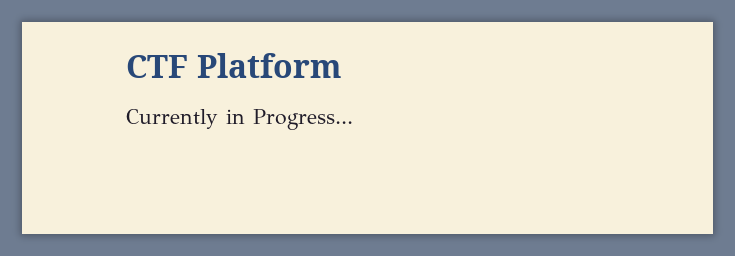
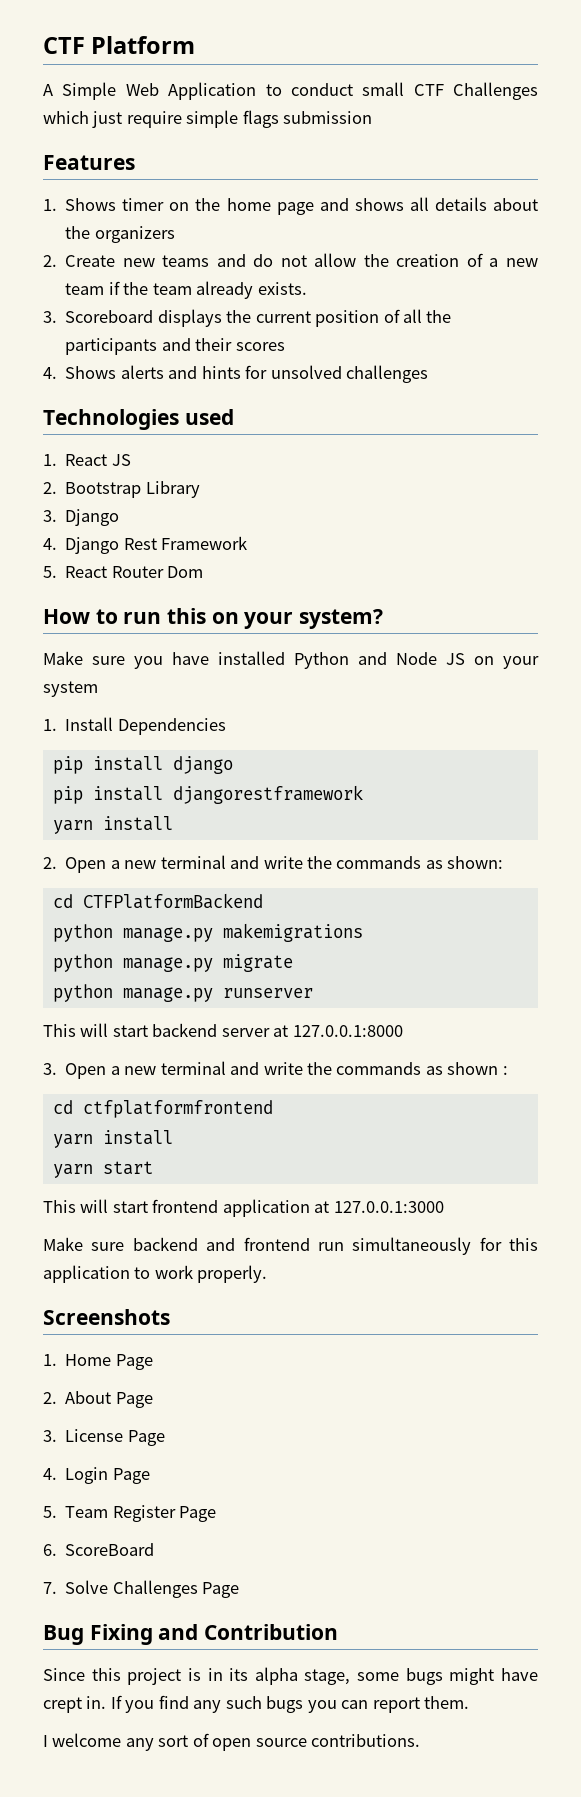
[126,109,353,130] Currently in Progress... -> [43,82,538,100] [43,110,373,128] [43,155,135,170] [43,197,538,215] [65,226,175,243] [43,253,538,267] [65,281,307,299] [43,309,452,327] [65,338,285,355] [43,365,428,383] [43,409,234,430] [43,454,131,466] [43,481,200,498] [43,509,120,526] [43,536,248,554] [43,566,204,578] [43,608,384,629] [43,651,539,669] [43,681,98,697] [43,717,226,735] [52,756,233,774] [52,785,363,804] [52,816,173,834] [43,855,504,873] [52,893,263,909] [52,923,363,942] [52,954,293,972] [52,984,313,1002] [43,1023,403,1037] [43,1061,508,1079] [52,1100,273,1118] [52,1130,173,1148] [52,1161,153,1178] [43,1199,444,1217] [43,1237,538,1255] [43,1265,268,1283] [43,1309,170,1325] [43,1354,153,1370] [43,1391,153,1408] [43,1429,165,1446] [43,1467,150,1484] [43,1505,217,1522] [43,1543,155,1556] [43,1580,240,1598] [43,1624,339,1645] [43,1667,538,1685] [43,1695,470,1713] [43,1733,421,1751] A Simple Web Application to conduct small CTF Challenges which just require simple flags submission // Features // 1. Shows timer on the home page and shows all details about the organizers // 2. Create new teams and do not allow the creation of a new team if the team already exists. // 3. Scoreboard displays the current position of all the participants and their scores // 4. Shows alerts and hints for unsolved challenges // Technologies used // 1. React JS // 2. Bootstrap Library // 3. Django // 4. Django Rest Framework // 5. React Router Dom // How to run this on your system? // Make sure you have installed Python and Node JS on your system // 1. Install Dependencies // pip install django // pip install djangorestframework // yarn install // 2. Open a new terminal and write the commands as shown: // cd CTFPlatformBackend // python manage.py makemigrations // python manage.py migrate // python manage.py runserver // This will start backend server at 127.0.0.1:8000 // 3. Open a new terminal and write the commands as shown : // cd ctfplatformfrontend // yarn install // yarn start // This will start frontend application at 127.0.0.1:3000 // Make sure backend and frontend run simultaneously for this application to work properly. // Screenshots // 1. Home Page // 2. About Page // 3. License Page // 4. Login Page // 5. Team Register Page // 6. ScoreBoard // 7. Solve Challenges Page // Bug Fixing and Contribution // Since this project is in its alpha stage, some bugs might have crept in. If you find any such bugs you can report them. // I welcome any sort of open source contributions.

